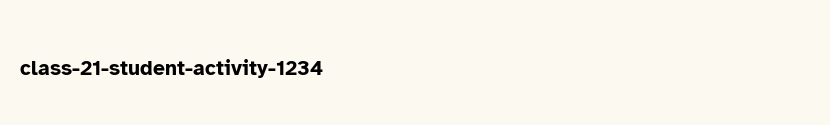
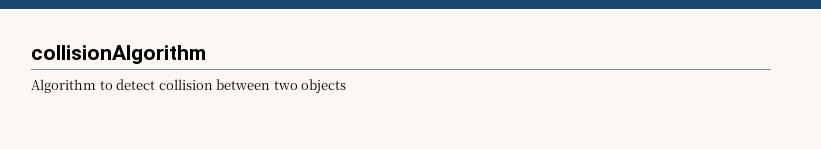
[20,59,323,78] class-21-student-activity-1234 -> [31,45,206,64] [31,79,347,94] collisionAlgorithm // Algorithm to detect collision between two objects

